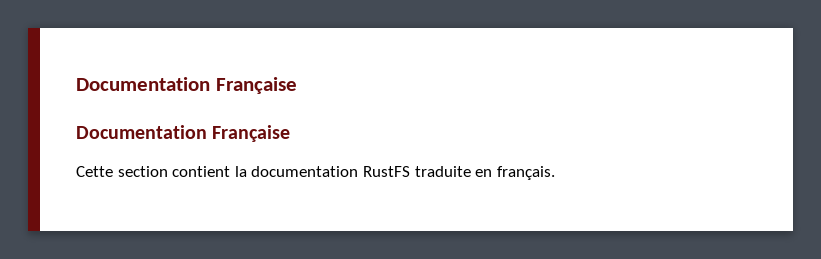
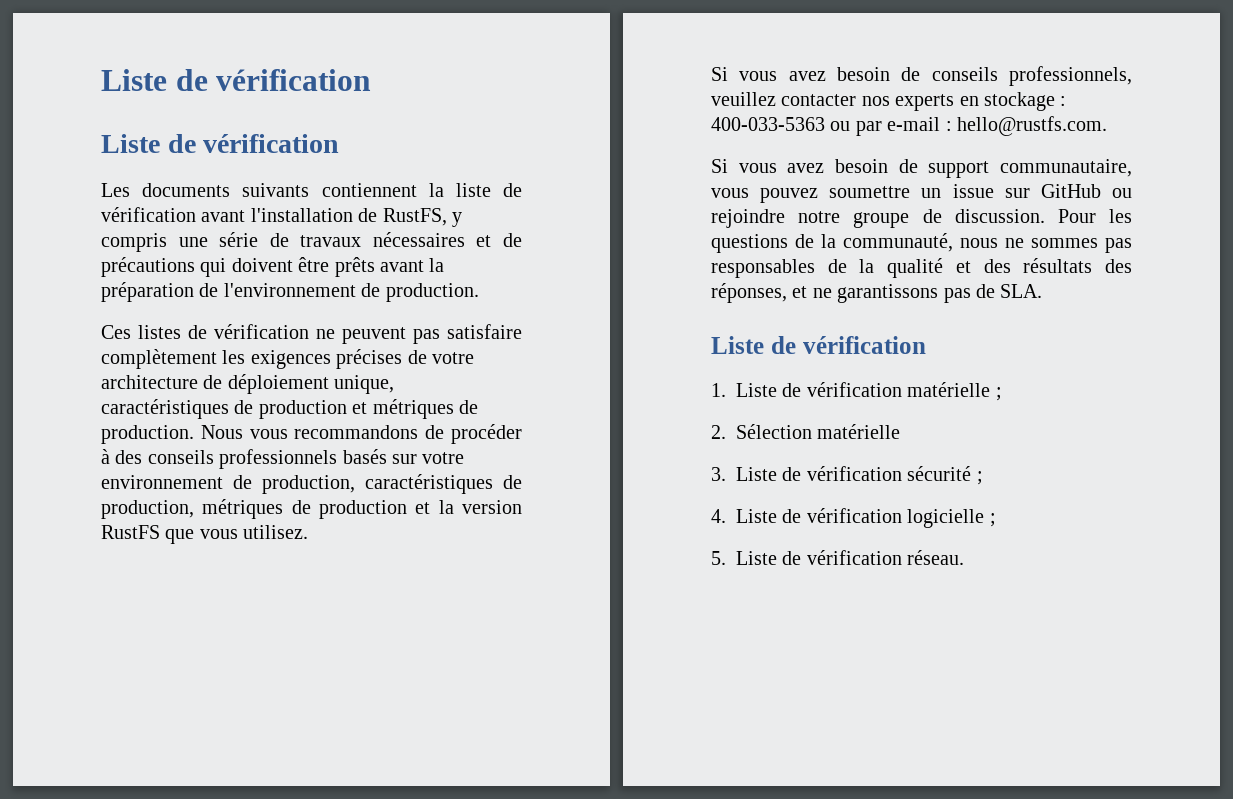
[76,77,297,94] [76,125,291,142] [76,166,555,180] Documentation Française // Documentation Française // Cette section contient la documentation RustFS traduite en français. -> [101,69,372,91] [101,134,340,153] [101,183,522,197] [101,207,462,227] [101,232,522,252] [101,257,445,277] [101,282,479,302] [101,324,522,344] [101,349,474,369] [101,374,395,394] [101,399,478,419] [101,424,522,444] [101,449,465,469] [101,474,522,494] [101,499,522,519] [101,525,309,544] [711,66,1132,86] [711,92,1067,111] [711,116,1107,136] [711,159,1132,178] [711,184,1132,203] [711,209,1132,228] [711,233,1132,253] [711,258,1132,278] [711,283,1043,303] [711,336,926,354] [711,382,1002,401] [711,424,901,439] [711,466,983,485] [711,508,996,528] [711,550,965,565] Liste de vérification // Liste de vérification // Les documents suivants contiennent la liste de vérification avant l'installation de RustFS, y compris une série de travaux nécessaires et de précautions qui doivent être prêts avant la préparation de l'environnement de production. // Ces listes de vérification ne peuvent pas satisfaire complètement les exigences précises de votre architecture de déploiement unique, caractéristiques de production et métriques de production. Nous vous recommandons de procéder à des conseils professionnels basés sur votre environnement de production, caractéristiques de production, métriques de production et la version RustFS que vous utilisez. // Si vous avez besoin de conseils professionnels, veuillez contacter nos experts en stockage : 400-033-5363 ou par e-mail : hello@rustfs.com. // Si vous avez besoin de support communautaire, vous pouvez soumettre un issue sur GitHub ou rejoindre notre groupe de discussion. Pour les questions de la communauté, nous ne sommes pas responsables de la qualité et des résultats des réponses, et ne garantissons pas de SLA. // Liste de vérification // 1. Liste de vérification matérielle ; // 2. Sélection matérielle // 3. Liste de vérification sécurité ; // 4. Liste de vérification logicielle ; // 5. Liste de vérification réseau.

